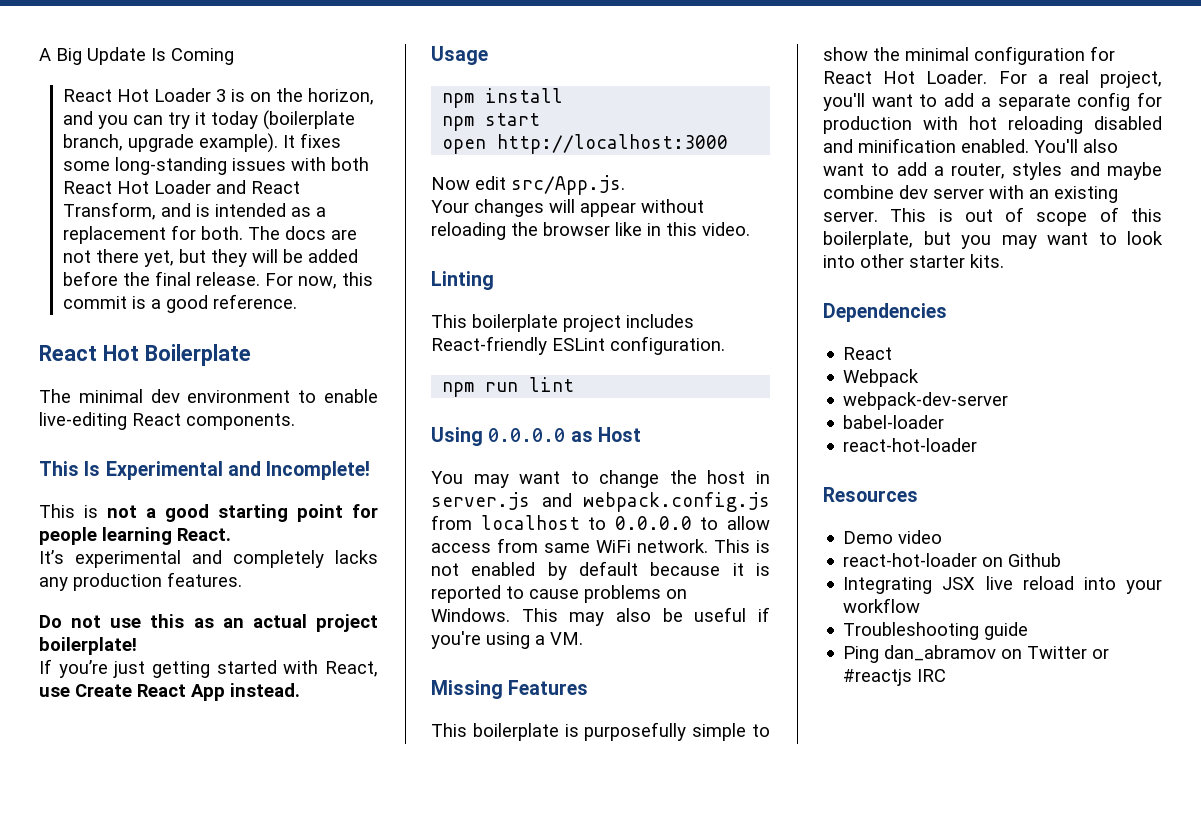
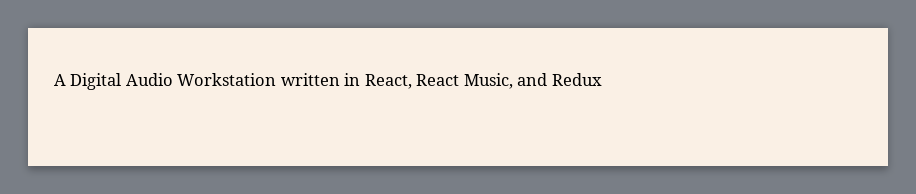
[56,47,234,65] [62,88,374,105] [62,110,355,130] [62,133,341,153] [62,157,369,175] [62,180,300,194] [62,202,326,220] [62,225,357,244] [62,249,358,267] [62,271,373,289] [62,294,297,313] [39,344,251,366] [39,389,378,403] [39,412,295,430] [39,461,371,480] [39,504,378,522] [39,527,231,545] [39,550,378,568] [39,572,242,591] [39,614,378,632] [39,637,137,655] [39,659,378,678] [39,683,300,701] [431,46,488,65] [442,88,564,108] [442,113,541,131] [442,134,729,154] [431,175,625,195] [431,199,704,217] [431,222,750,240] [431,271,494,290] [431,314,694,332] [431,336,725,355] [442,377,575,397] [431,427,641,446] [431,470,770,488] [431,492,770,512] [431,515,770,530] [431,538,770,553] [431,561,770,580] [431,585,687,603] [431,607,770,626] [431,631,583,649] [431,680,589,699] [431,722,770,741] [823,46,1115,65] [823,70,1162,88] [823,92,1162,111] [823,116,1162,134] [823,138,1118,153] [823,162,1162,180] [823,185,1118,203] [823,207,1162,226] [823,231,1163,249] [823,254,1004,268] [823,303,947,322] [843,347,893,360] [843,369,920,387] [843,392,1009,410] [843,415,945,429] [843,438,978,452] [823,487,918,502] [843,530,943,544] [843,553,1062,567] [843,576,1162,594] [843,598,921,613] [843,622,1029,640] [843,645,1110,663] [843,669,947,686] Big Update Is Coming // React Hot Loader 3 is on the horizon, and you can try it today (boilerplate branch, upgrade example). It fixes some long-standing issues with both React Hot Loader and React Transform, and is intended as a replacement for both. The docs are not there yet, but they will be added before the final release. For now, this commit is a good reference. // React Hot Boilerplate // The minimal dev environment to enable live-editing React components. // This Is Experimental and Incomplete! // This is not a good starting point for people learning React. // It’s experimental and completely lacks any production features. // Do not use this as an actual project boilerplate! // If you’re just getting started with React, use Create React App instead. // Usage // npm install // npm start // open http://localhost:3000 // Now edit src/App.js. // Your changes will appear without reloading the browser like in this video. // Linting // This boilerplate project includes React-friendly ESLint configuration. // npm run lint // Using 0.0.0.0 as Host // You may want to change the host in server.js and webpack.config.js from localhost to 0.0.0.0 to allow access from same WiFi network. This is not enabled by default because it is reported to cause problems on Windows. This may also be useful if you're using a VM. // Missing Features // This boilerplate is purposefully simple to show the minimal configuration for React Hot Loader. For a real project, you'll want to add a separate config for production with hot reloading disabled and minification enabled. You'll also want to add a router, styles and maybe combine dev server with an existing server. This is out of scope of this boilerplate, but you may want to look into other starter kits. // Dependencies // React // Webpack // webpack-dev-server // babel-loader // react-hot-loader // Resources // Demo video // react-hot-loader on Github // Integrating JSX live reload into your workflow // Troubleshooting guide // Ping dan_abramov on Twitter or #reactjs IRC -> [70,73,602,90] Digital Audio Workstation written in React, React Music, and Redux

